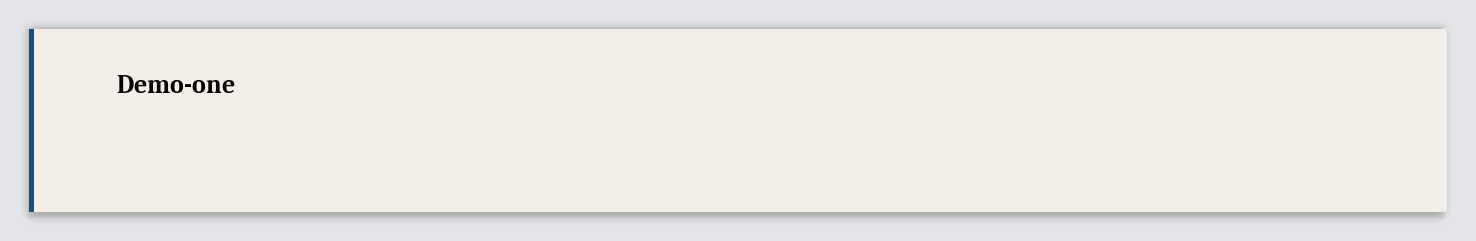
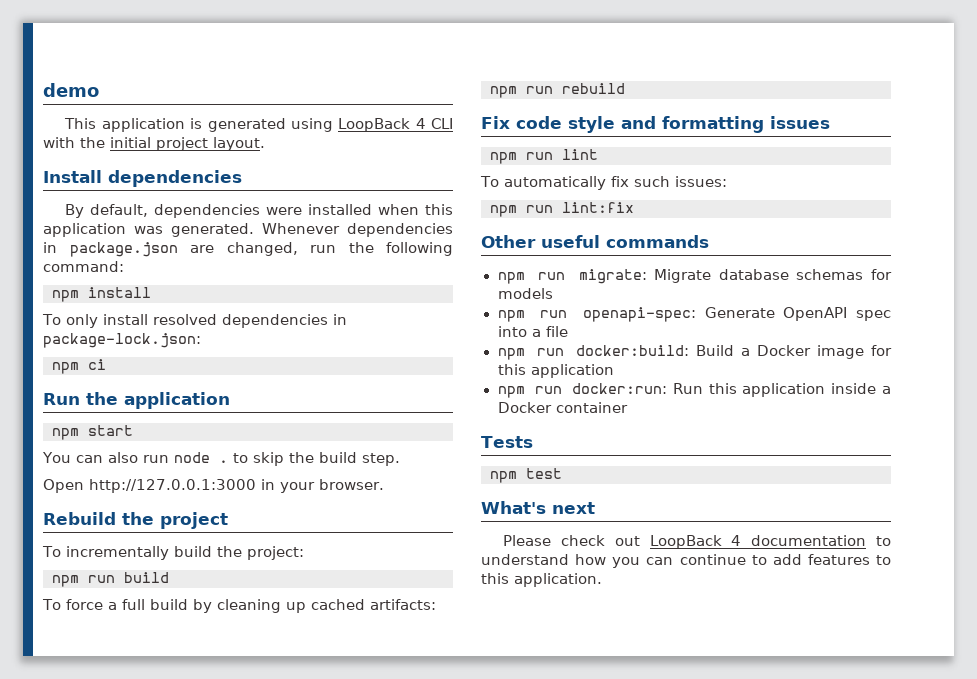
[117,75,235,93] Demo-one -> [43,83,99,97] [64,118,453,132] [43,137,265,151] [43,170,242,187] [65,204,453,218] [43,223,453,237] [43,242,453,257] [43,261,124,272] [52,287,151,302] [42,314,347,328] [43,333,201,348] [52,359,106,374] [43,392,230,409] [52,425,133,440] [42,452,400,466] [43,479,384,493] [43,512,228,529] [42,546,304,560] [52,572,169,587] [42,599,436,613] [490,83,625,98] [481,116,830,133] [490,149,598,164] [480,176,727,190] [490,202,634,217] [481,235,709,248] [497,269,892,284] [497,288,553,299] [497,307,891,322] [497,326,568,337] [497,345,892,360] [497,364,614,378] [497,383,891,398] [497,402,628,413] [481,436,533,448] [490,468,562,483] [481,501,595,514] [503,535,891,549] [481,554,891,568] [481,573,602,587] demo // This application is generated using LoopBack 4 CLI with the initial project layout. // Install dependencies // By default, dependencies were installed when this application was generated. Whenever dependencies in package.json are changed, run the following command: // npm install // To only install resolved dependencies in package-lock.json: // npm ci // Run the application // npm start // You can also run node . to skip the build step. // Open http://127.0.0.1:3000 in your browser. // Rebuild the project // To incrementally build the project: // npm run build // To force a full build by cleaning up cached artifacts: // npm run rebuild // Fix code style and formatting issues // npm run lint // To automatically fix such issues: // npm run lint:fix // Other useful commands // npm run migrate: Migrate database schemas for models // npm run openapi-spec: Generate OpenAPI spec into a file // npm run docker:build: Build a Docker image for this application // npm run docker:run: Run this application inside a Docker container // Tests // npm test // What's next // Please check out LoopBack 4 documentation to understand how you can continue to add features to this application.

